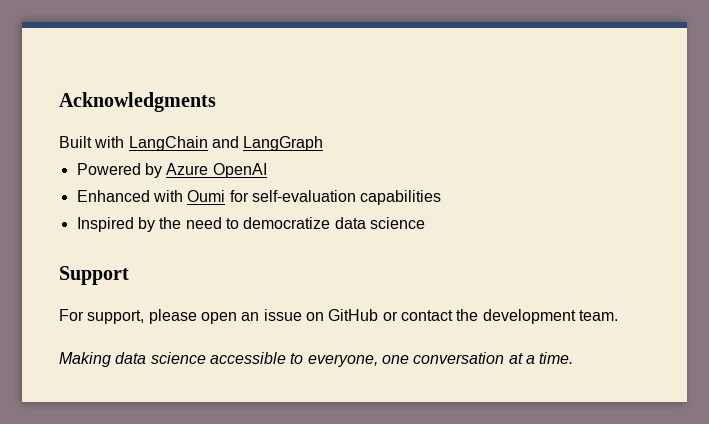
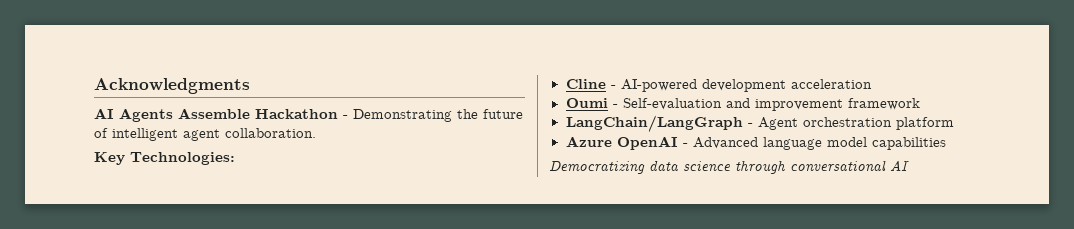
[59,136,324,151] [76,163,267,178] [76,190,442,205] [76,217,425,232] [59,266,129,285] [59,309,618,324] [59,352,574,367] Built with LangChain and LangGraph // Powered by Azure OpenAI // Enhanced with Oumi for self-evaluation capabilities // Inspired by the need to democratize data science // Support // For support, please open an issue on GitHub or contact the development team. // Making data science accessible to everyone, one conversation at a time. -> [94,108,523,122] [94,128,316,141] [94,152,235,165] [565,79,872,92] [565,98,920,111] [565,115,954,132] [565,136,946,150] [549,160,909,174] AI Agents Assemble Hackathon - Demonstrating the future of intelligent agent collaboration. // Key Technologies: // Cline - AI-powered development acceleration // Oumi - Self-evaluation and improvement framework // LangChain/LangGraph - Agent orchestration platform // Azure OpenAI - Advanced language model capabilities // Democratizing data science through conversational AI

